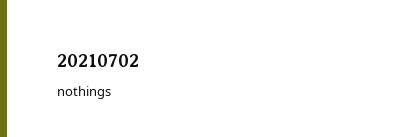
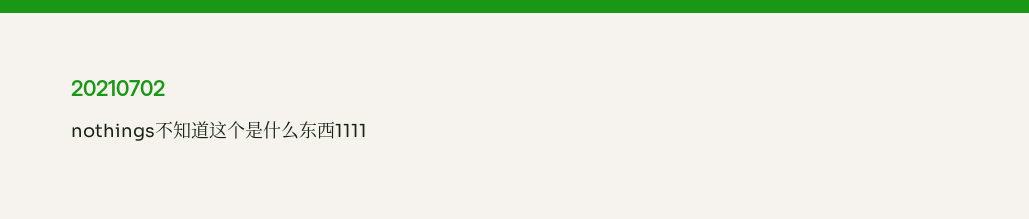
(111, 92) none -> [155,121,367,140] 不知道这个是什么东西1111

